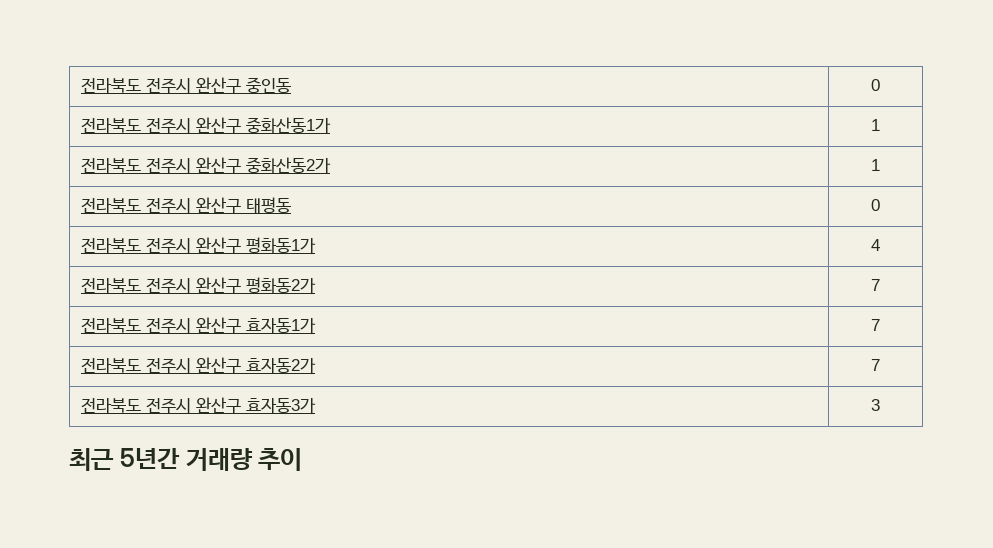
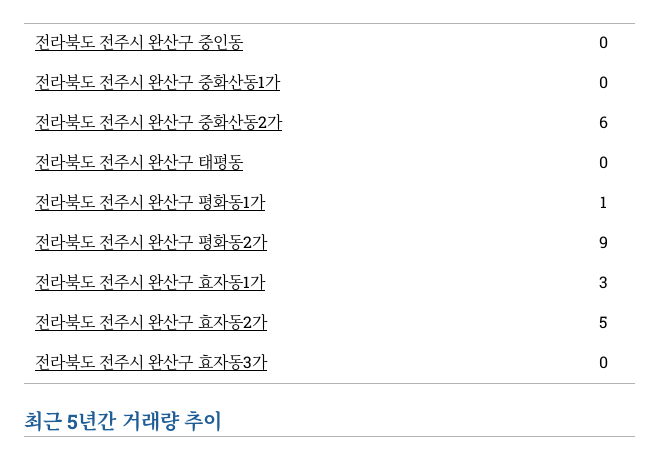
[871,119,880,131] 1 -> [598,76,608,89] 0
[871,159,880,171] 1 -> [598,116,608,129] 6
[871,239,880,251] 4 -> [599,196,607,208] 1
[871,279,880,291] 7 -> [598,236,608,249] 9
[871,319,880,331] 7 -> [598,276,608,289] 3
[871,359,880,371] 7 -> [599,316,607,329] 5
[871,399,880,411] 3 -> [598,356,608,369] 0

